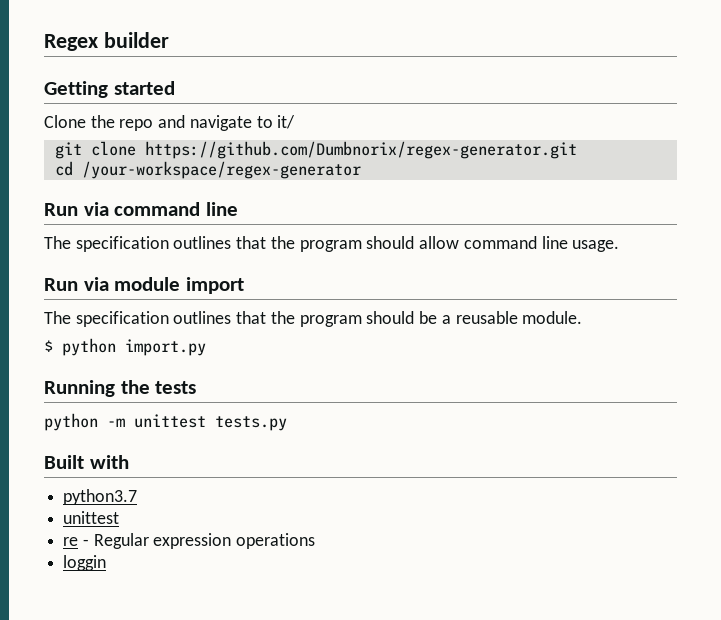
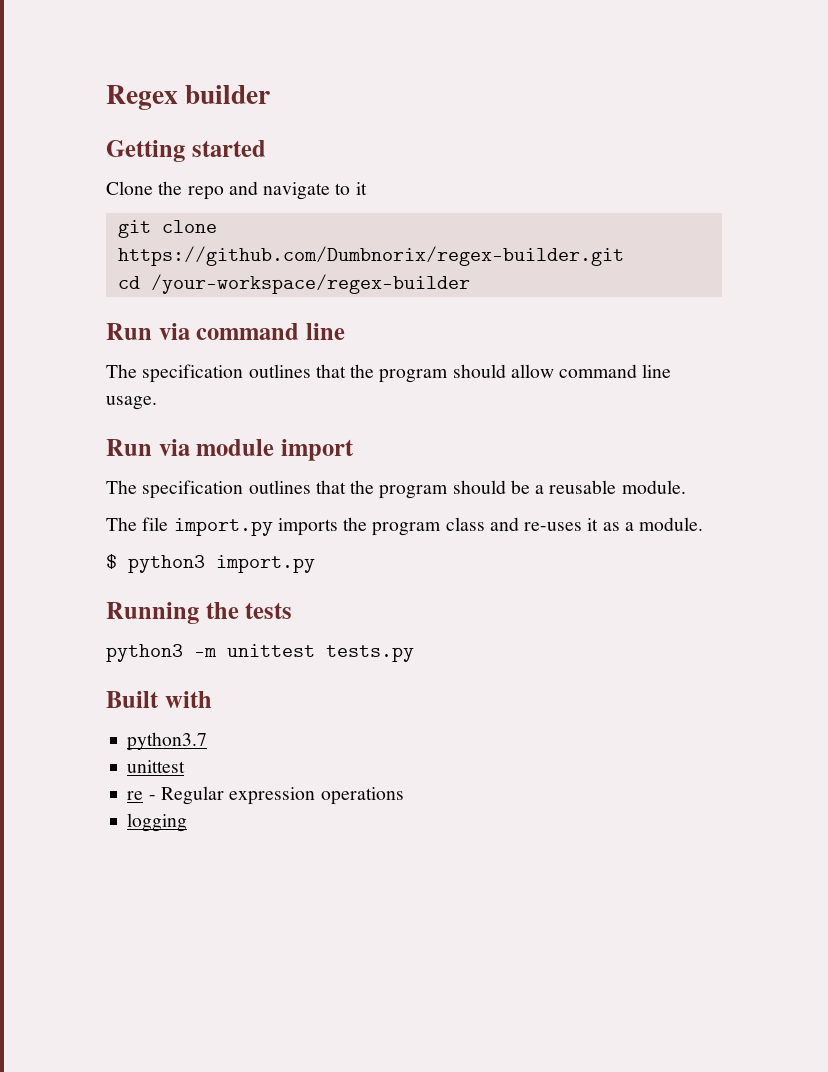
[277,115,296,129] it/ -> [355,182,367,195] it
[144,141,577,159] https://github.com/Dumbnorix/regex-generator.git -> [117,246,624,266] https://github.com/Dumbnorix/regex-builder.git
[81,161,361,179] /your-workspace/regex-generator -> [150,274,470,294] /your-workspace/regex-builder
(583, 317) none -> [106,517,704,536] // The file import.py imports the program class and re-uses it as a module.
[62,338,116,356] python -> [128,555,205,573] python3
[44,413,98,431] python -> [106,644,183,662] python3
[63,555,107,571] loggin -> [127,813,188,832] logging

